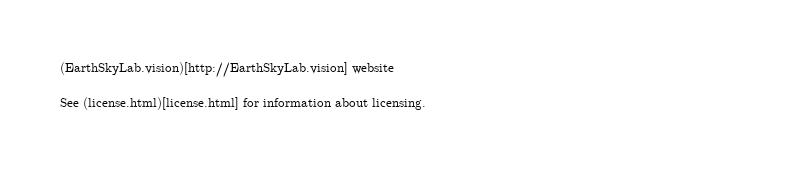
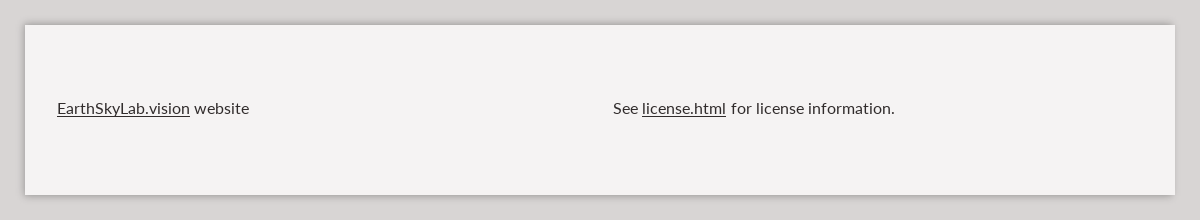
[60,62,348,78] (EarthSkyLab.vision)[http://EarthSkyLab.vision] -> [57,103,190,117] EarthSkyLab.vision
[83,97,426,110] (license.html)[license.html] for information about licensing. -> [642,103,896,114] license.html for license information.

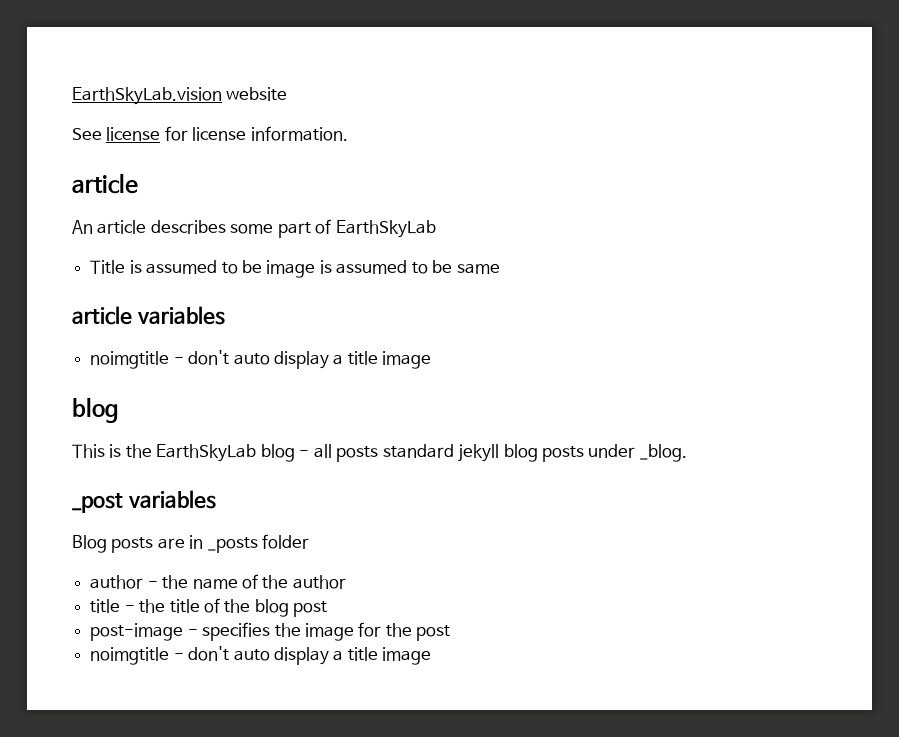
[642,103,727,114] license.html -> [106,127,161,141] license
(896, 108) none -> [72,173,138,194] [72,219,436,238] [90,260,500,278] [72,306,225,325] [90,350,432,369] [72,397,119,423] [72,444,687,462] [72,490,216,513] [72,534,310,553] [90,574,346,589] [90,598,328,617] [90,622,451,641] [90,646,432,665] // article // An article describes some part of EarthSkyLab // Title is assumed to be image is assumed to be same // article variables // noimgtitle - don't auto display a title image // blog // This is the EarthSkyLab blog - all posts standard jekyll blog posts under _blog. // _post variables // Blog posts are in _posts folder // author - the name of the author // title - the title of the blog post // post-image - specifies the image for the post // noimgtitle - don't auto display a title image

